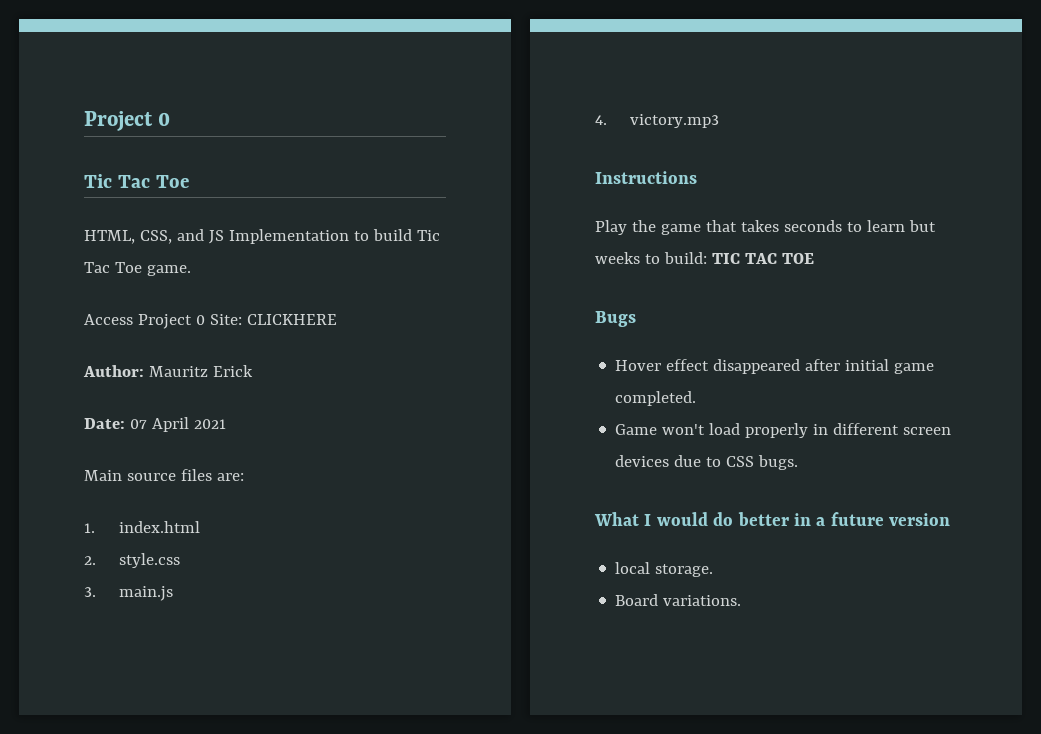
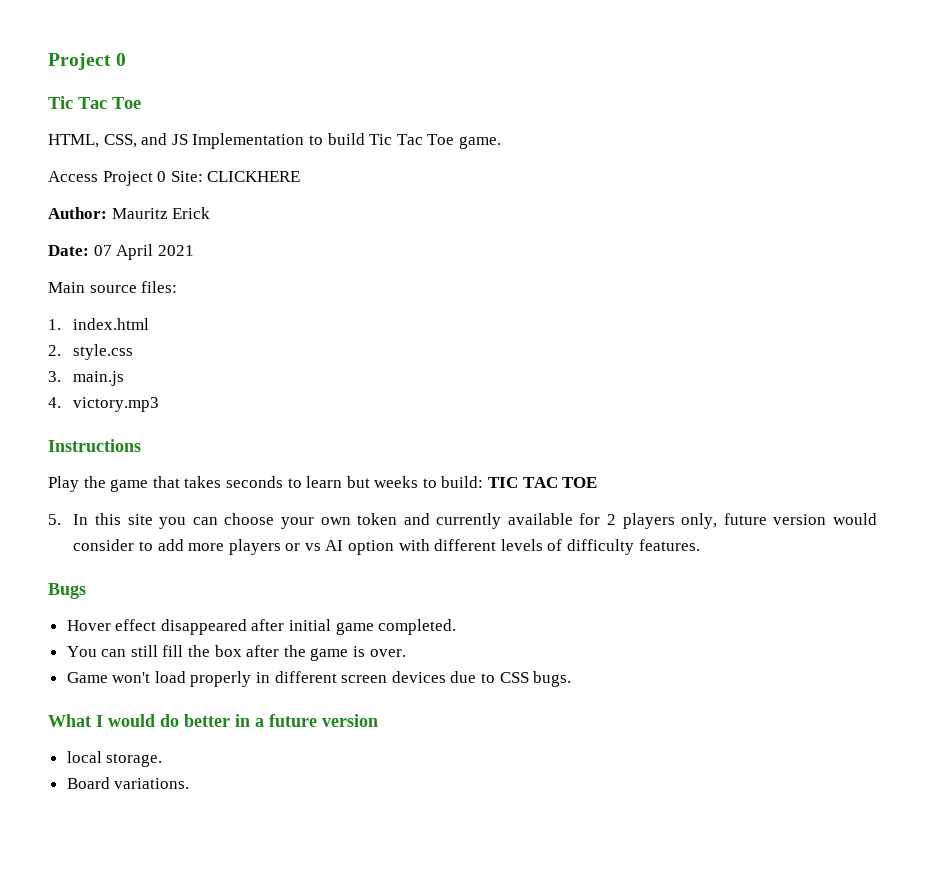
[180,469,244,481] files are: -> [141,281,178,293] files:
(814, 258) none -> [48,513,878,529] [73,539,700,555] // 5. In this site you can choose your own token and currently available for 2 players only, future version would consider to add more players or vs AI option with different levels of difficulty features.
(697, 398) none -> [66,645,406,661] // You can still fill the box after the game is over.

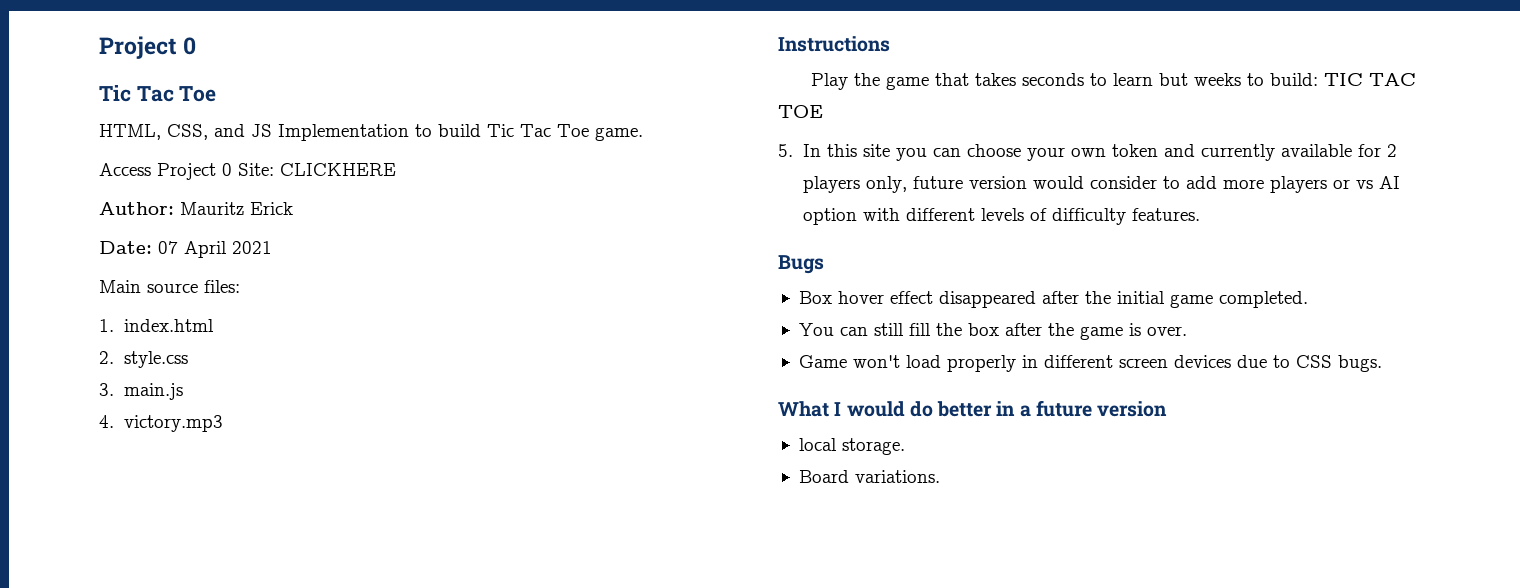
[66,620,111,631] Hover -> [798,291,884,304] Box hover
(285, 625) none -> [1084,291,1111,304] the

